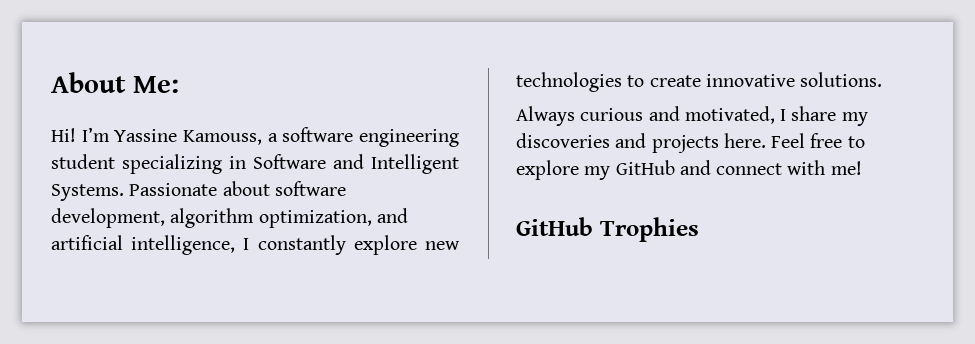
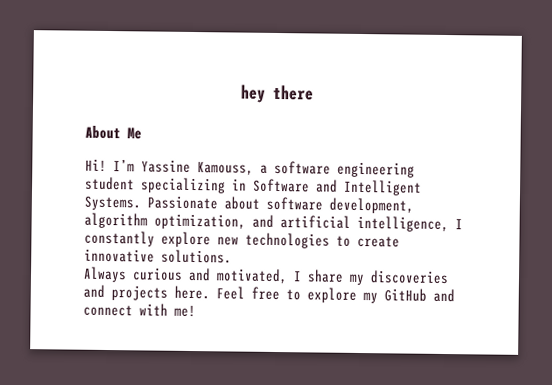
[51,72,180,93] About Me: -> [241,84,314,103] [85,125,142,140] hey there // About Me
[516,217,699,242] // GitHub Trophies -> (196, 311) none

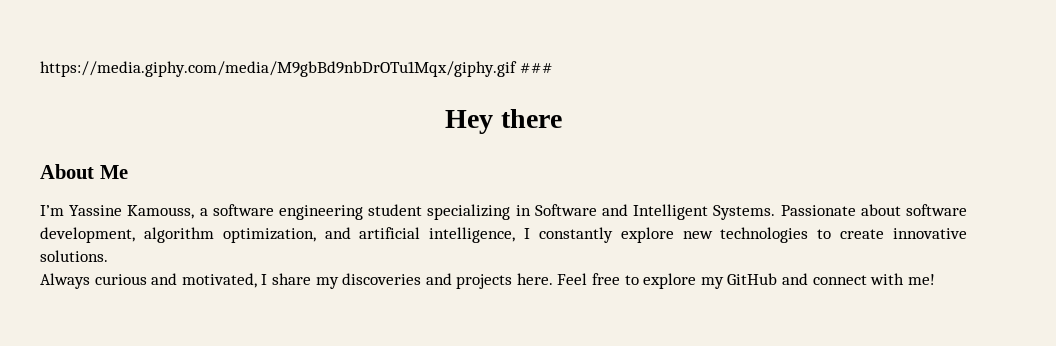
[241,84,266,103] hey -> [40,61,553,77] [445,110,494,134] https://media.giphy.com/media/M9gbBd9nbDrOTu1Mqx/giphy.gif ### // Hey
[85,158,107,172] Hi! -> (128, 172) none

